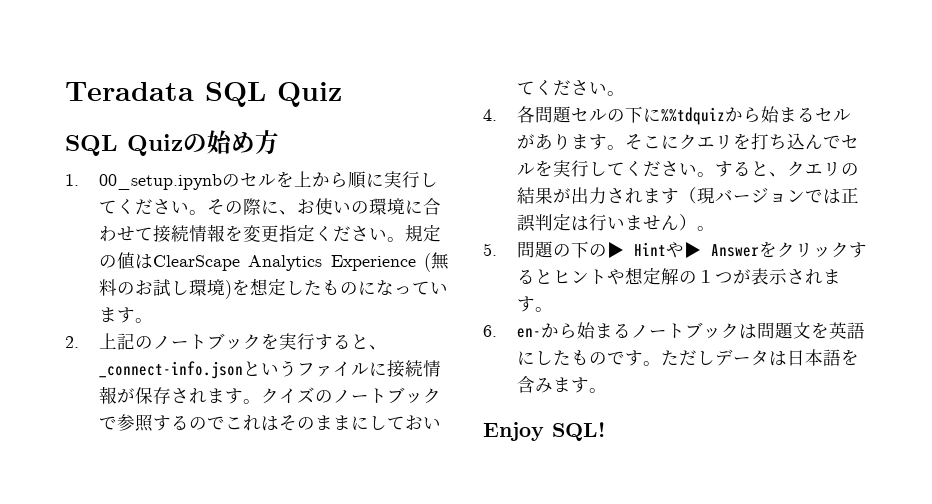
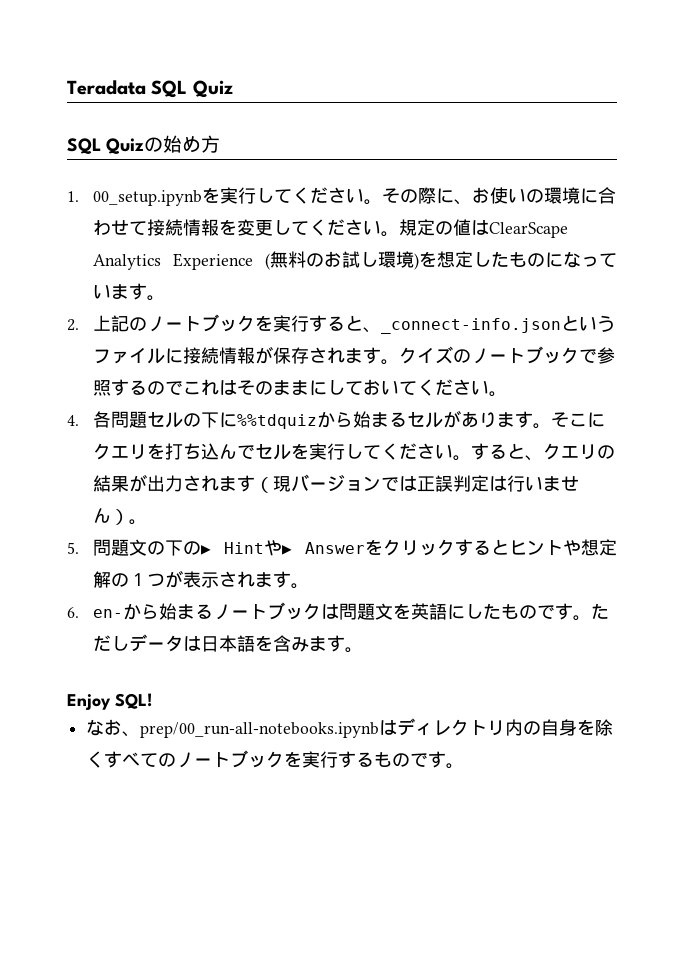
[221,171,384,189] のセルを上から順に -> [201,187,220,203] を
[278,224,315,242] 指定 -> [272,220,309,235] して
(553, 249) none -> [128,539,147,556] 文
(605, 431) none -> [86,718,614,738] [86,750,465,769] // なお、prep/00_run-all-notebooks.ipynbはディレクトリ内の自身を除くすべてのノートブックを実行するものです。

